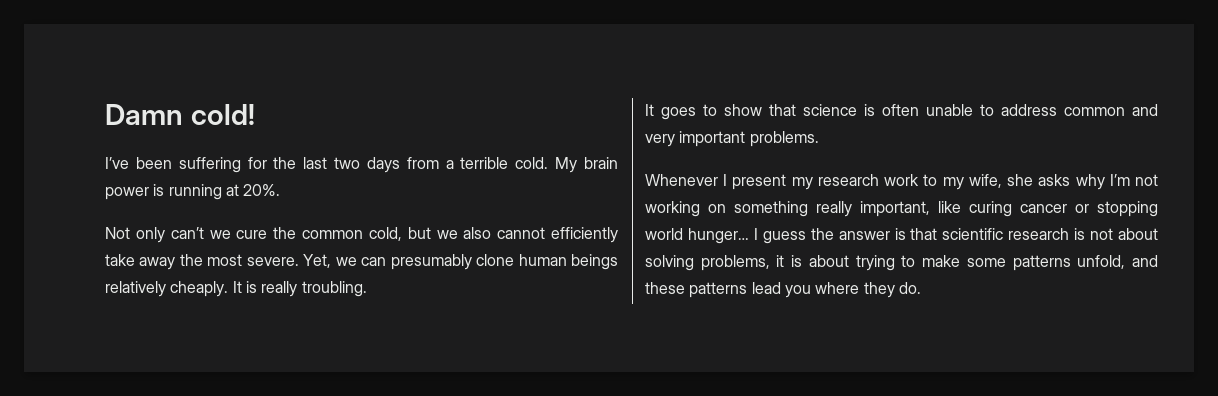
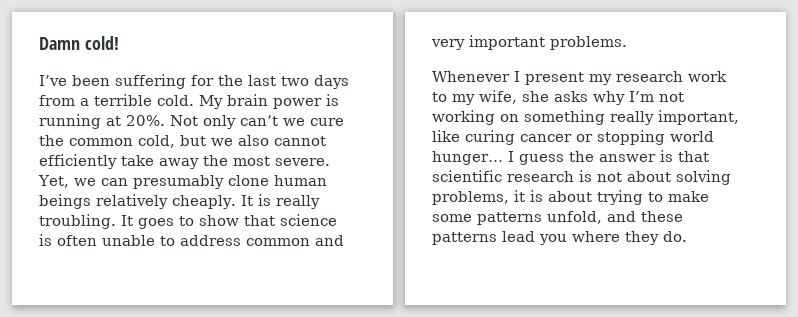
(281, 190) // -> (165, 120) none
(367, 289) // -> (116, 221) none

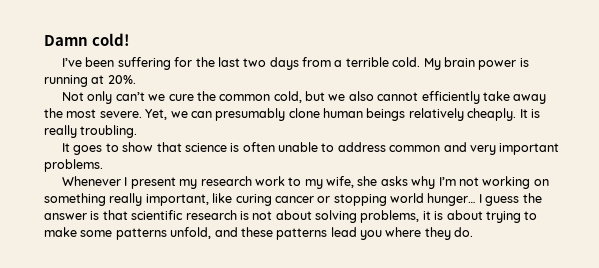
(165, 120) none -> (136, 79) //
(116, 221) none -> (138, 131) //

